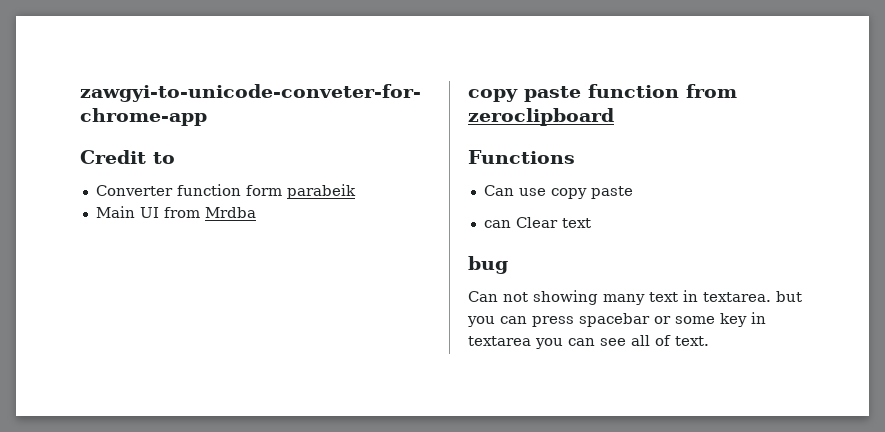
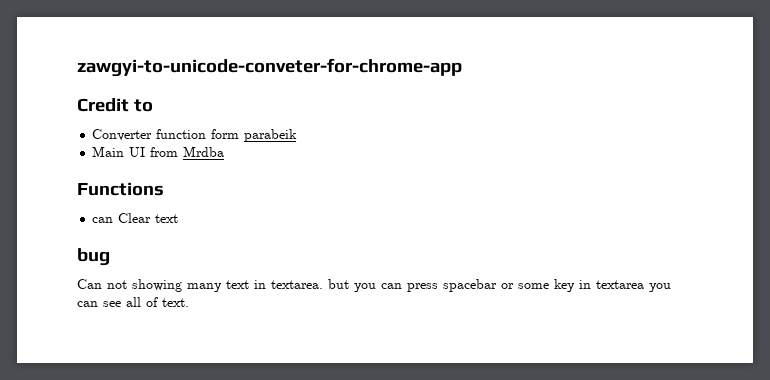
[468,84,737,102] [468,108,614,126] [468,150,575,164] [483,185,633,199] copy paste function from zeroclipboard // Functions // Can use copy paste -> [77,182,164,196] Functions

